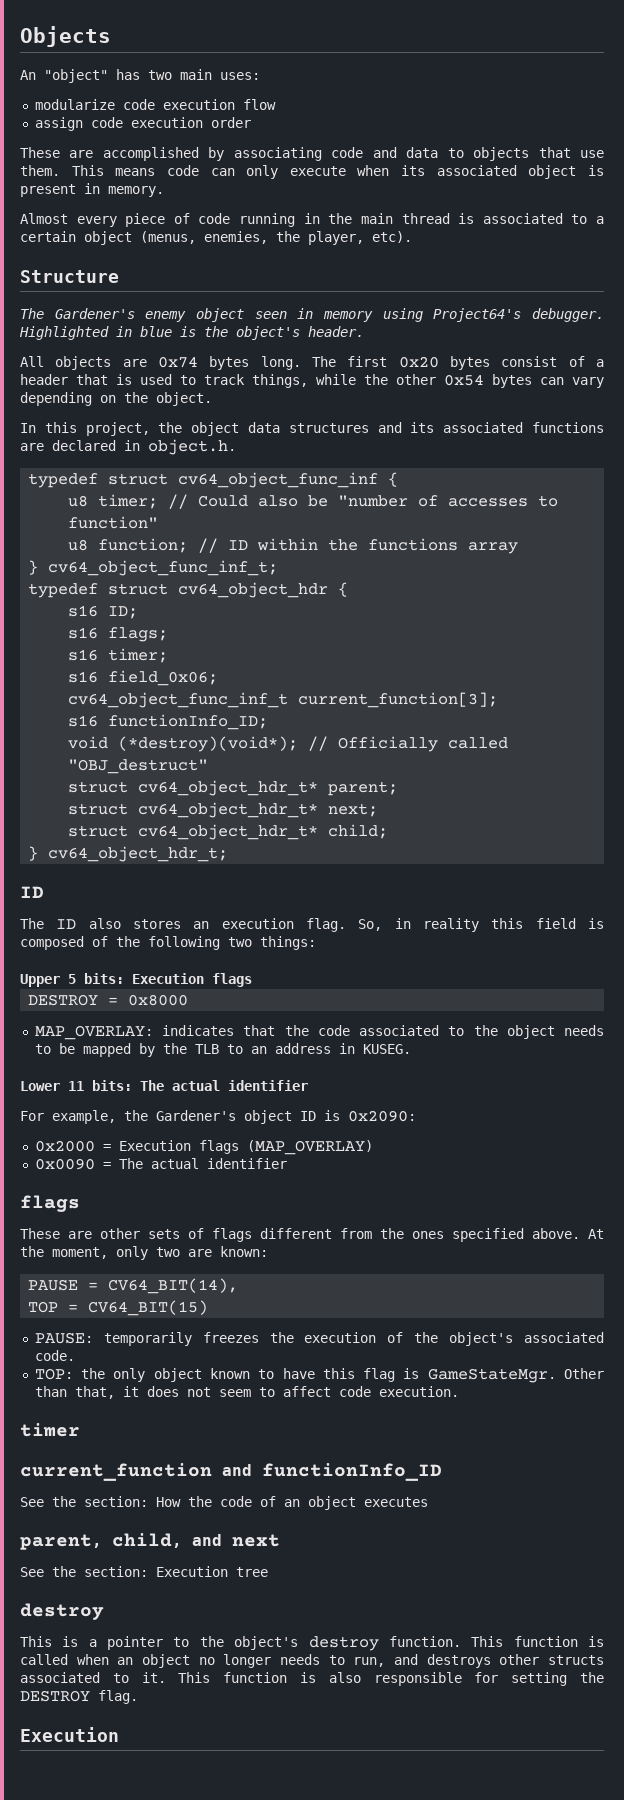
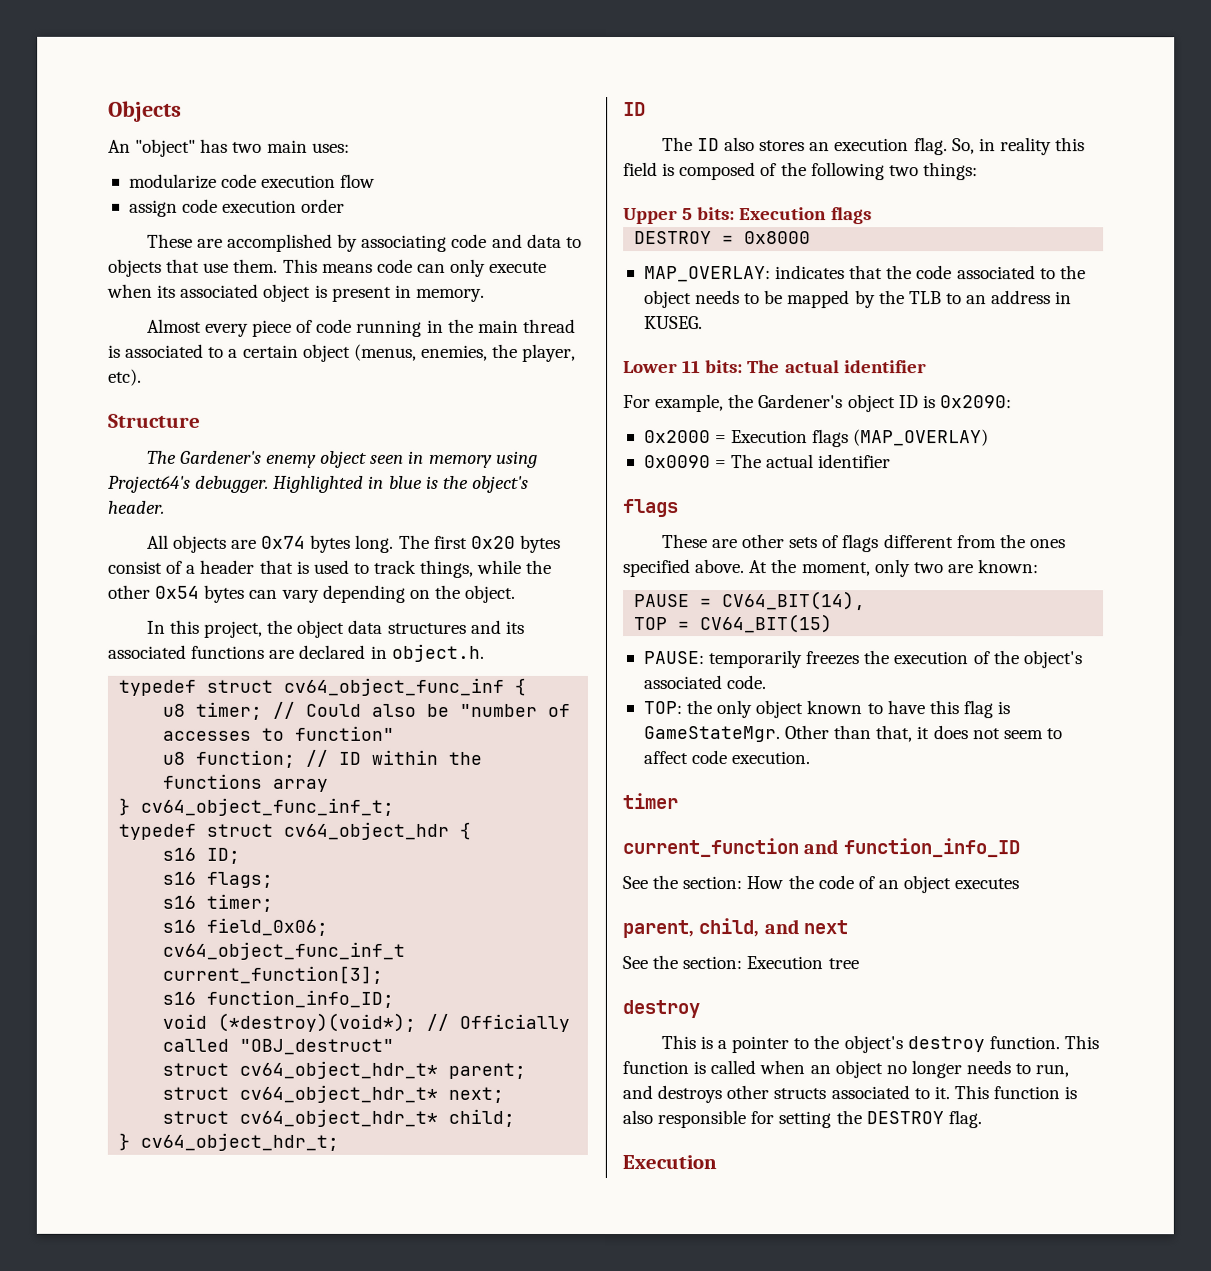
[108,714,269,730] functionInfo_ID; -> [206,989,395,1008] function_info_ID;
[262,1463,442,1481] functionInfo_ID -> [842,838,1020,858] function_info_ID

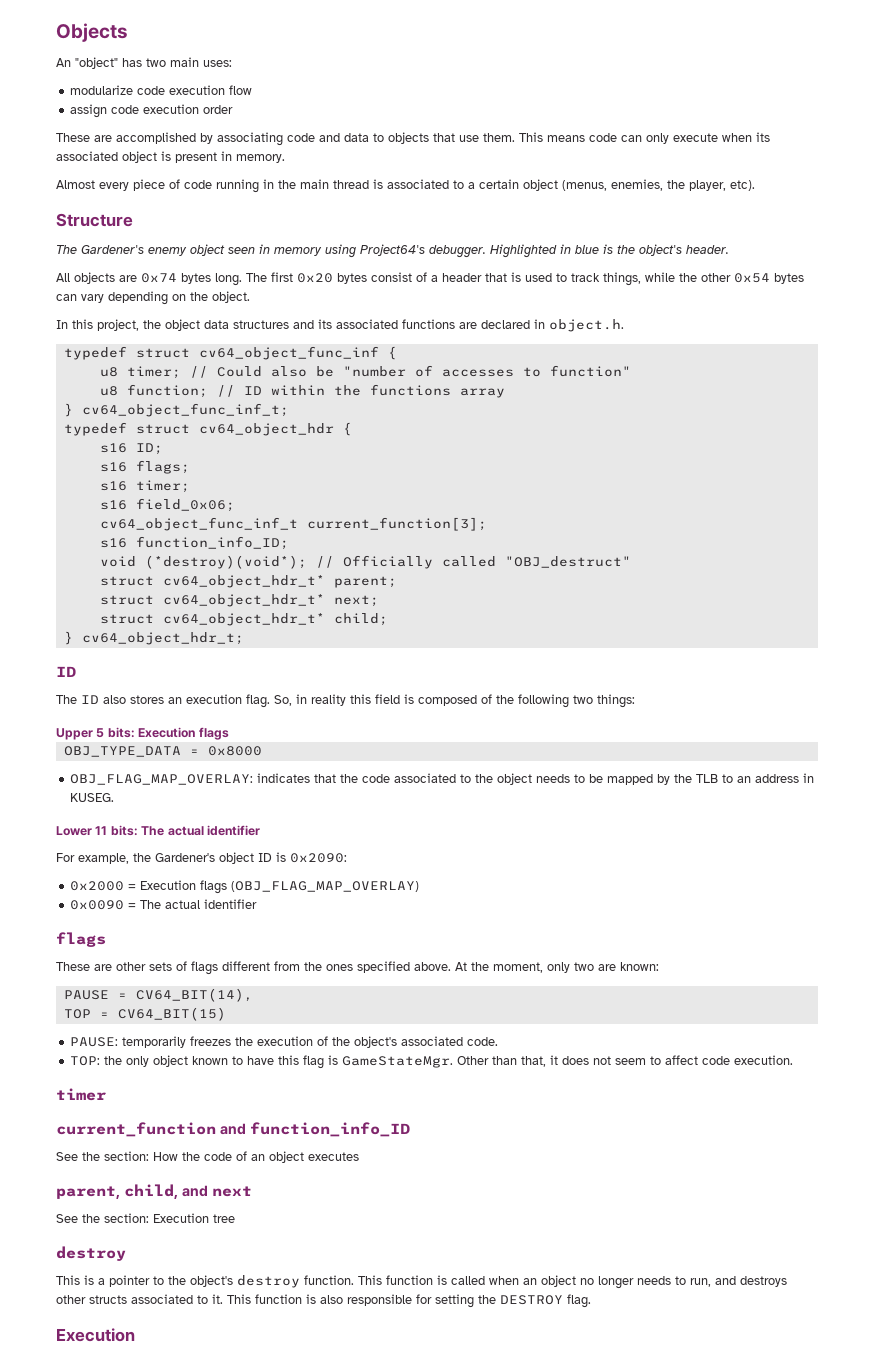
[634,231,713,245] DESTROY -> [63,746,181,757] OBJ_TYPE_DATA
[643,266,771,283] MAP_OVERLAY: -> [70,774,254,785] OBJ_FLAG_MAP_OVERLAY:
[853,429,990,447] (MAP_OVERLAY) -> [231,881,420,892] (OBJ_FLAG_MAP_OVERLAY)

